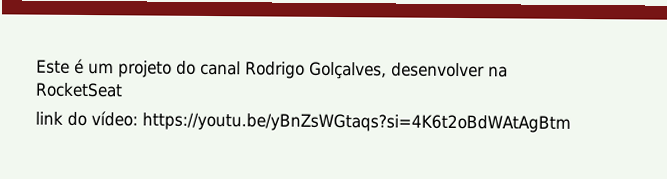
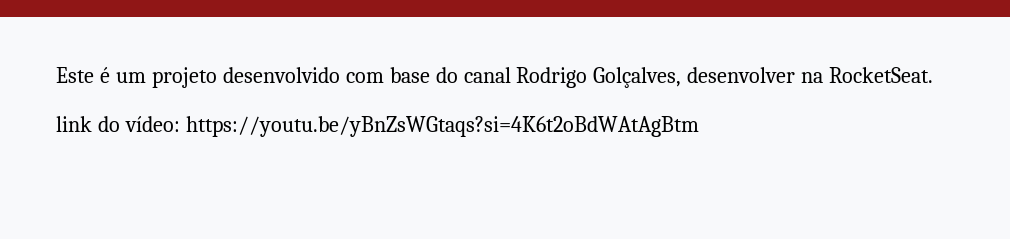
(172, 69) none -> [222,67,430,83] desenvolvido com base
[35,82,123,98] RocketSeat -> [829,67,934,83] RocketSeat.

